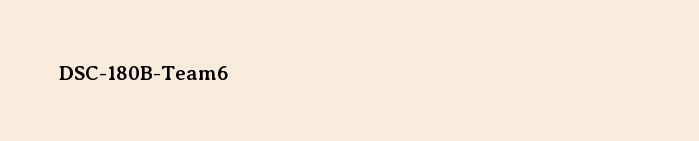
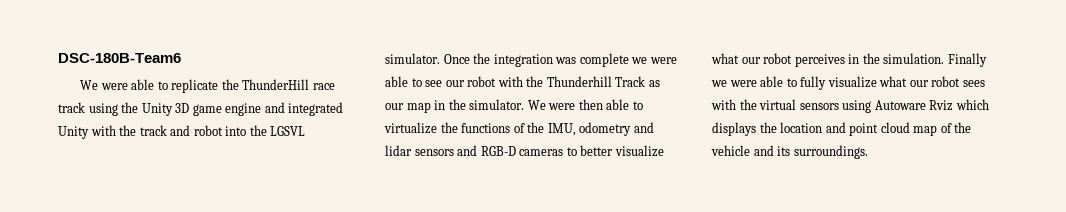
(229, 73) none -> [80,79,335,93] [58,102,344,116] [58,125,306,139] [385,53,677,67] [385,76,660,87] [385,99,643,113] [384,122,654,136] [385,145,664,157] [711,53,987,67] [711,76,985,90] [711,99,989,113] [712,122,972,136] [711,145,868,159] // We were able to replicate the ThunderHill race track using the Unity 3D game engine and integrated Unity with the track and robot into the LGSVL simulator. Once the integration was complete we were able to see our robot with the Thunderhill Track as our map in the simulator. We were then able to virtualize the functions of the IMU, odometry and lidar sensors and RGB-D cameras to better visualize what our robot perceives in the simulation. Finally we were able to fully visualize what our robot sees with the virtual sensors using Autoware Rviz which displays the location and point cloud map of the vehicle and its surroundings.

